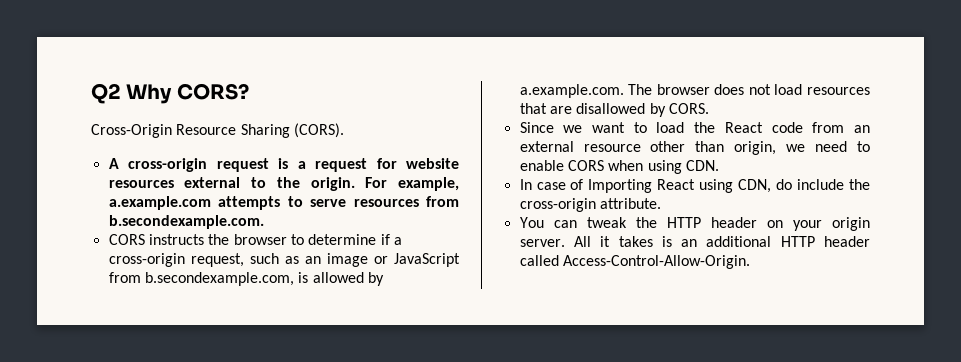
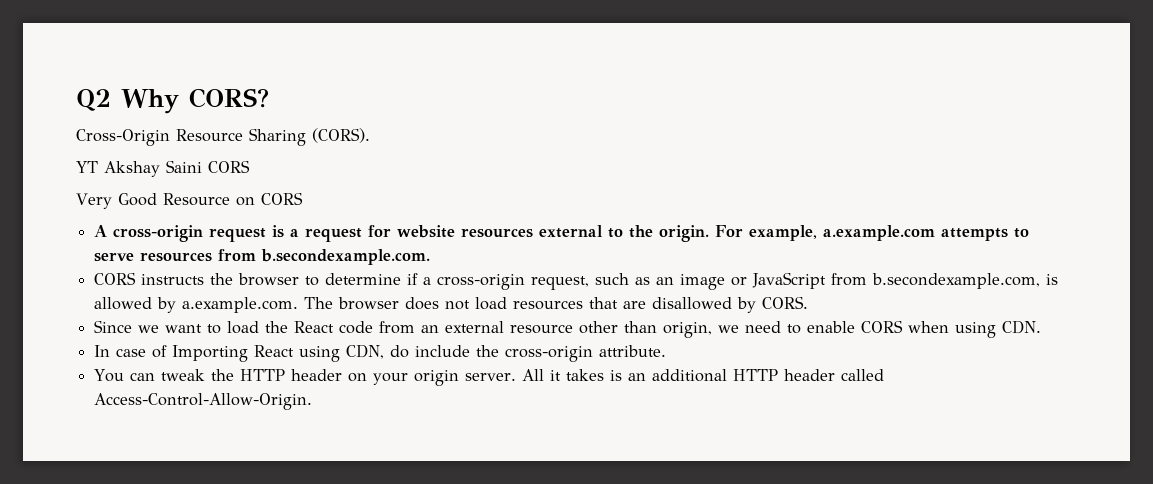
(344, 130) none -> [76,160,250,177] [76,192,303,209] // YT Akshay Saini CORS // Very Good Resource on CORS

